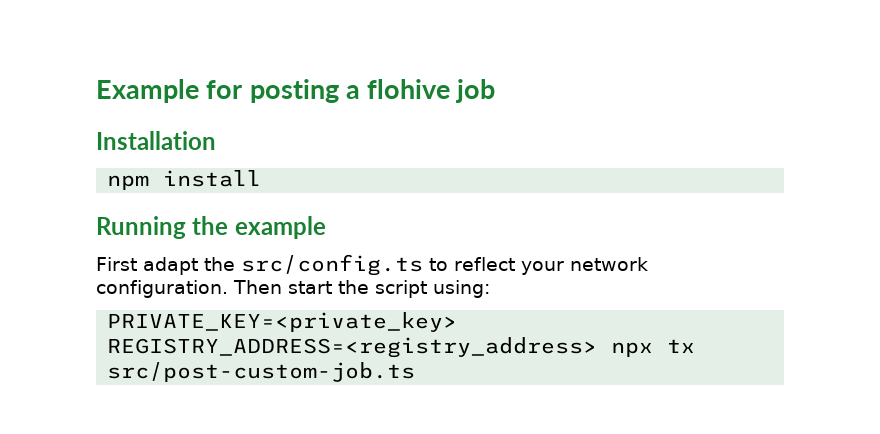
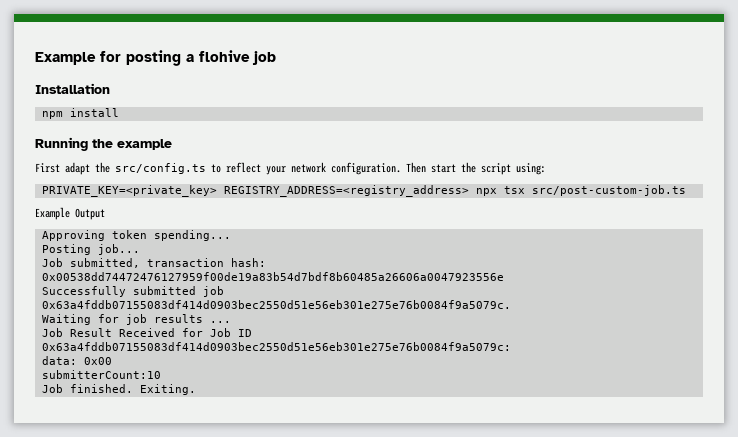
[667,339,696,353] tx -> [503,186,525,194] tsx
(416, 372) none -> [35,207,105,220] [41,230,231,241] [41,244,140,255] [41,258,266,268] [41,272,504,281] [41,286,224,297] [41,300,511,309] [41,314,231,325] [41,328,252,337] [41,342,511,351] [41,356,112,365] [41,370,161,379] [41,384,196,395] // Example Output // Approving token spending... // Posting job... // Job submitted, transaction hash: 0x00538dd74472476127959f00de19a83b54d7bdf8b60485a26606a0047923556e // Successfully submitted job 0x63a4fddb07155083df414d0903bec2550d51e56eb301e275e76b0084f9a5079c. // Waiting for job results ... // Job Result Received for Job ID 0x63a4fddb07155083df414d0903bec2550d51e56eb301e275e76b0084f9a5079c: // data: 0x00 // submitterCount:10 // Job finished. Exiting.

